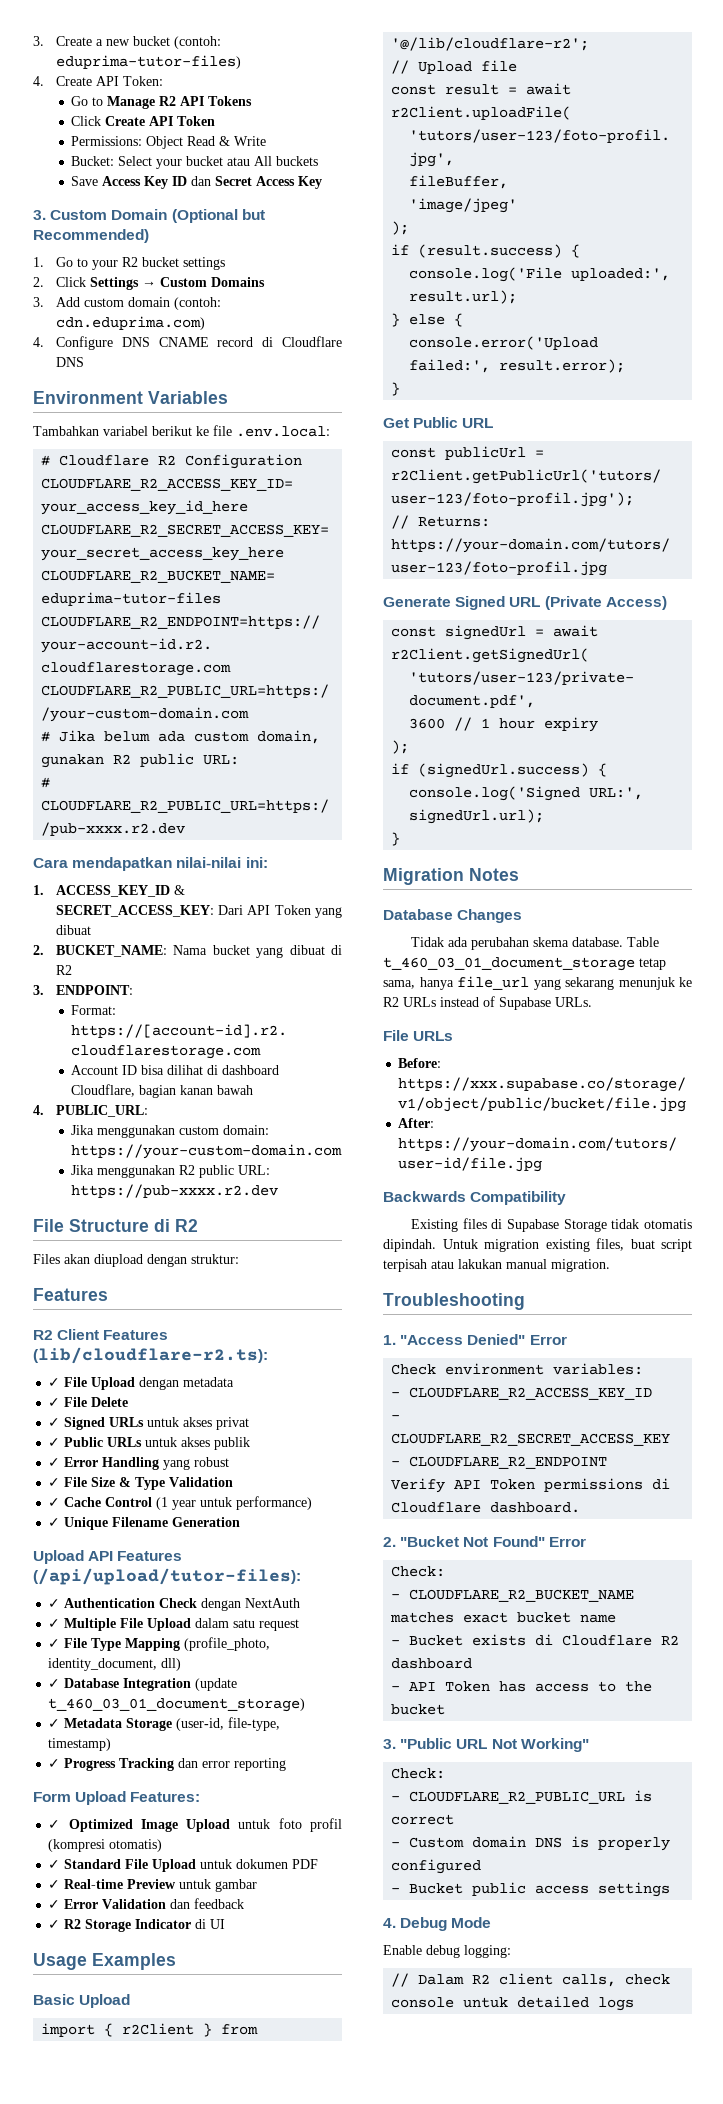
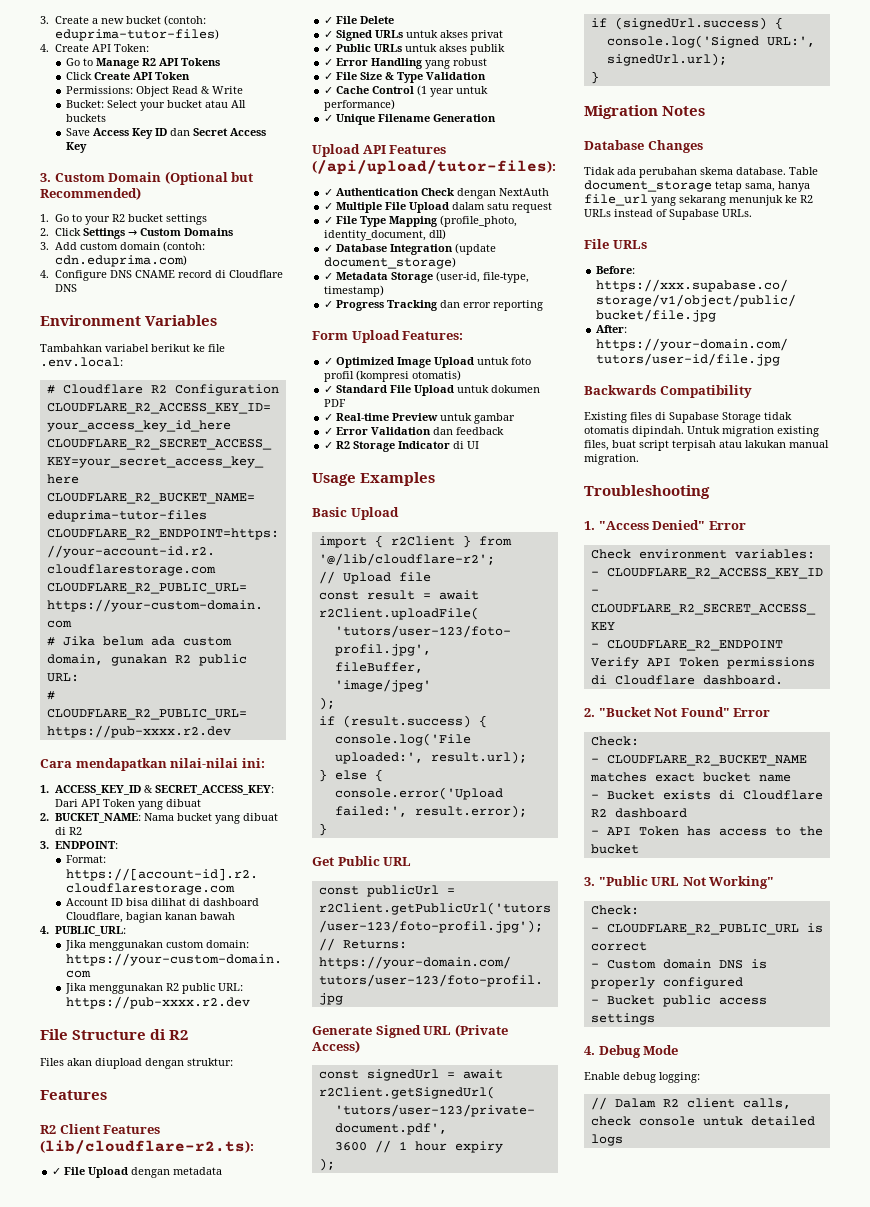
[48,1698,306,1712] t_460_03_01_document_storage) -> [324,257,457,269] document_storage)
[383,957,635,971] t_460_03_01_document_storage -> [584,180,712,192] document_storage

